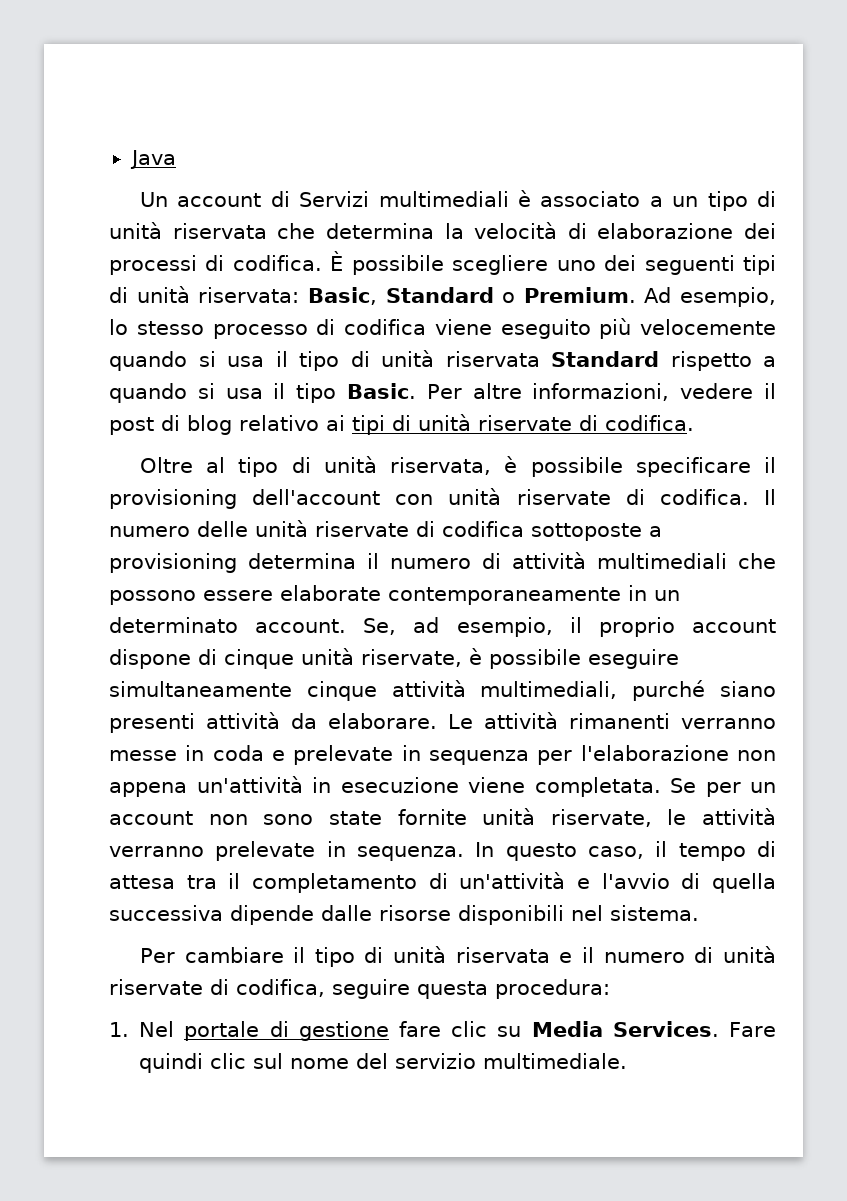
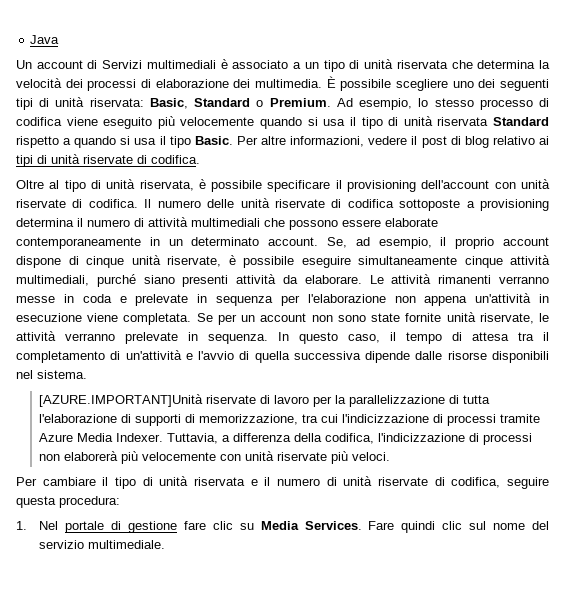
(558, 230) none -> [65,79,137,91] dei processi
[109,255,322,275] processi di codifica. -> [254,79,322,88] multimedia.
(699, 913) none -> [39,394,491,407] [39,414,541,426] [39,433,533,445] [39,451,391,464] // [AZURE.IMPORTANT]Unità riservate di lavoro per la parallelizzazione di tutta l'elaborazione di supporti di memorizzazione, tra cui l'indicizzazione di processi tramite Azure Media Indexer. Tuttavia, a differenza della codifica, l'indicizzazione di processi non elaborerà più velocemente con unità riservate più veloci.

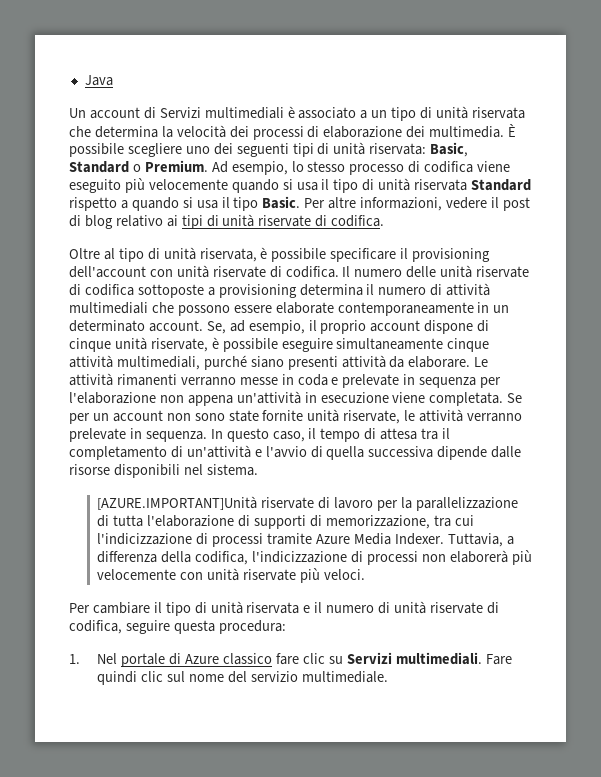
[128,521,178,533] gestione -> [185,653,273,665] Azure classico
[260,521,362,530] Media Services. -> [346,652,482,665] Servizi multimediali.

